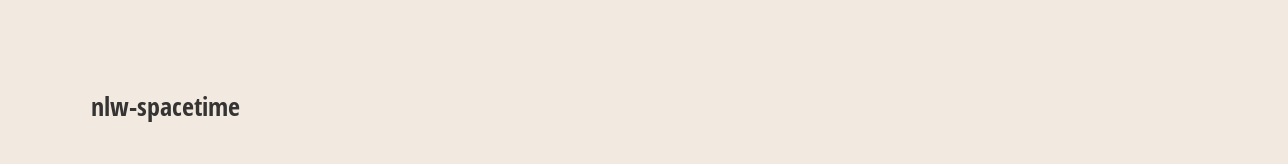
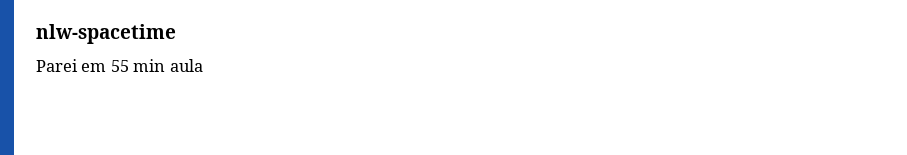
(240, 109) none -> [36,59,203,72] // Parei em 55 min aula

